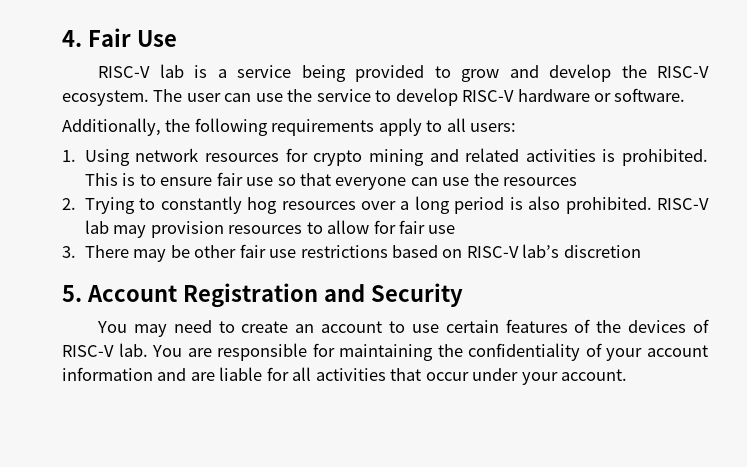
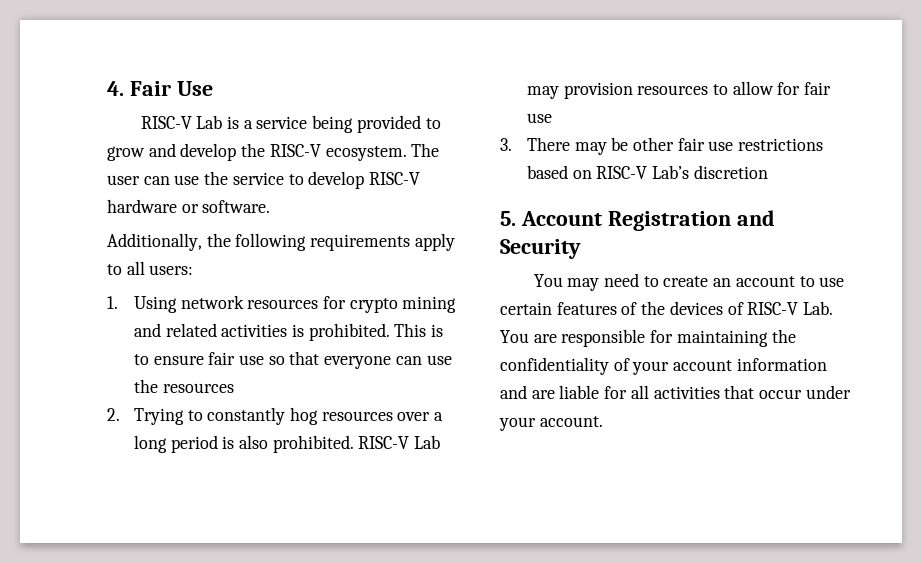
[159,64,184,78] lab -> [196,115,223,129] Lab
[84,220,109,234] lab -> [414,435,441,449] Lab
[522,244,560,258] lab’s -> [652,165,690,179] Lab’s
[118,343,148,357] lab. -> [803,301,834,315] Lab.

